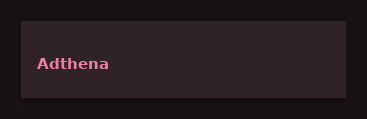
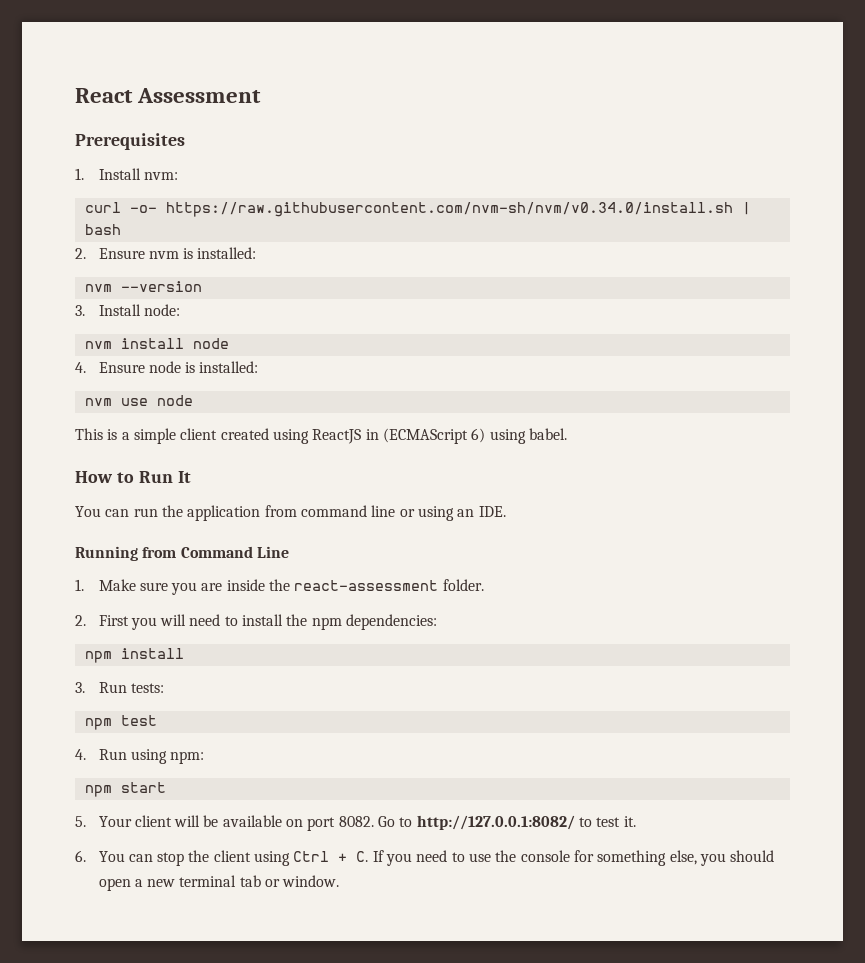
[37,58,109,69] Adthena -> [75,88,262,103] [75,133,185,150] [75,168,178,180] [84,202,751,217] [84,224,121,235] [75,247,257,259] [84,281,202,292] [75,304,180,316] [84,338,229,349] [75,361,259,373] [84,395,193,406] [75,428,567,444] [75,471,191,483] [75,505,506,521] [75,546,289,561] [75,579,484,595] [75,614,438,630] [84,648,184,663] [75,682,164,693] [84,715,157,730] [75,749,205,764] [84,782,166,797] [75,815,636,831] [75,850,775,866] [98,875,340,891] React Assessment // Prerequisites // 1. Install nvm: // curl -o- https://raw.githubusercontent.com/nvm-sh/nvm/v0.34.0/install.sh | bash // 2. Ensure nvm is installed: // nvm --version // 3. Install node: // nvm install node // 4. Ensure node is installed: // nvm use node // This is a simple client created using ReactJS in (ECMAScript 6) using babel. // How to Run It // You can run the application from command line or using an IDE. // Running from Command Line // 1. Make sure you are inside the react-assessment folder. // 2. First you will need to install the npm dependencies: // npm install // 3. Run tests: // npm test // 4. Run using npm: // npm start // 5. Your client will be available on port 8082. Go to http://127.0.0.1:8082/ to test it. // 6. You can stop the client using Ctrl + C. If you need to use the console for something else, you should open a new terminal tab or window.

